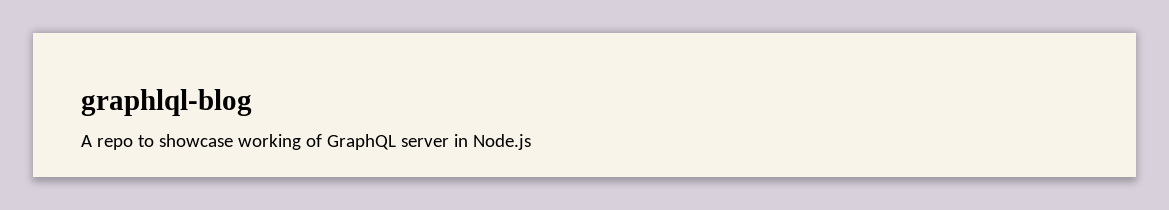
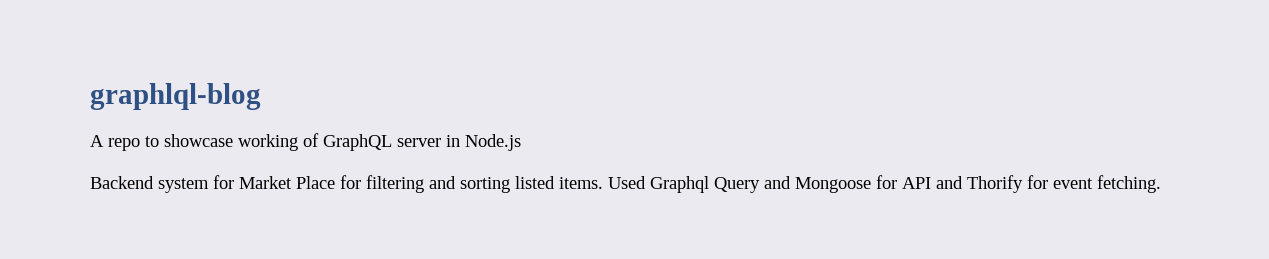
(531, 142) none -> [90,175,1161,193] // Backend system for Market Place for filtering and sorting listed items. Used Graphql Query and Mongoose for API and Thorify for event fetching.

